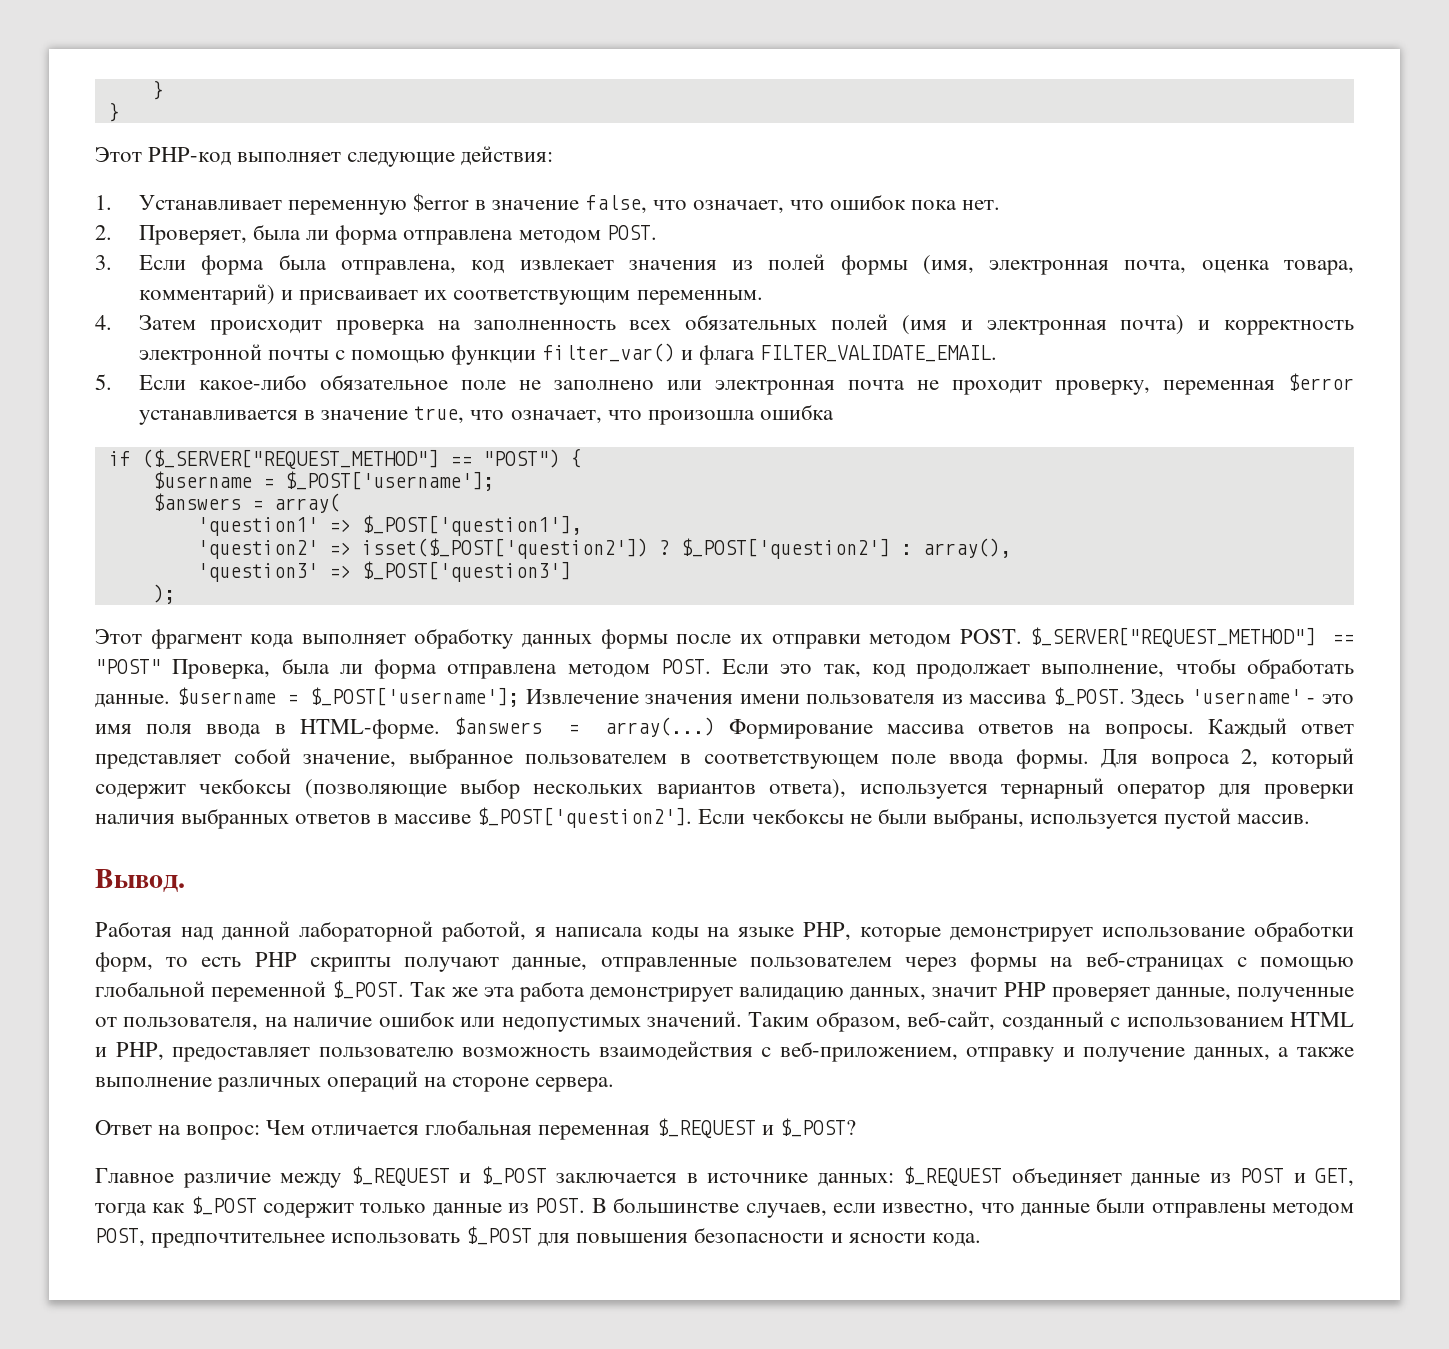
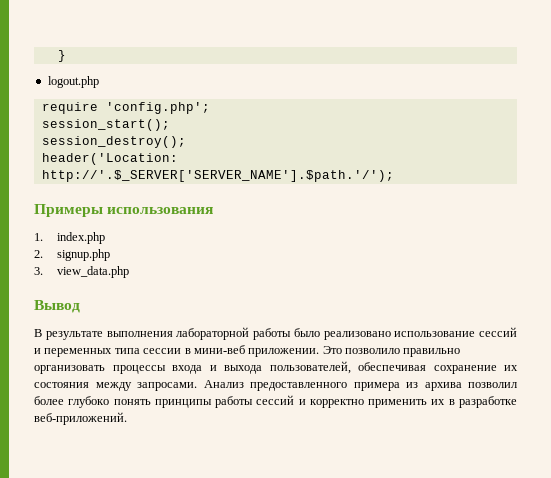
[152,80,164,100] [108,102,120,122] [95,146,554,167] [95,193,1001,215] [95,224,657,245] [95,254,1355,275] [139,284,763,305] [95,314,1355,335] [139,343,997,365] [95,373,1355,395] [139,404,834,425] [108,448,582,469] [152,471,494,491] [152,493,340,513] [196,515,582,536] [196,538,1011,559] [196,561,571,582] [152,584,175,604] [95,627,1354,649] [95,658,1354,679] [95,687,1355,708] [95,717,1354,739] [95,748,1354,769] [95,778,1354,799] [95,807,1310,829] [95,869,185,893] [95,921,1355,942] [95,951,1354,972] [95,980,1354,1002] [95,1011,1354,1032] [95,1041,1354,1062] [95,1071,615,1092] [95,1118,856,1140] [95,1166,1354,1188] [95,1196,1354,1218] [95,1226,981,1248] } // } // Этот PHP-код выполняет следующие действия: // 1. Устанавливает переменную $error в значение false, что означает, что ошибок пока нет. // 2. Проверяет, была ли форма отправлена методом POST. // 3. Если форма была отправлена, код извлекает значения из полей формы (имя, электронная почта, оценка товара, комментарий) и присваивает их соответствующим переменным. // 4. Затем происходит проверка на заполненность всех обязательных полей (имя и электронная почта) и корректность электронной почты с помощью функции filter_var() и флага FILTER_VALIDATE_EMAIL. // 5. Если какое-либо обязательное поле не заполнено или электронная почта не проходит проверку, переменная $error устанавливается в значение true, что означает, что произошла ошибка // if ($_SERVER["REQUEST_METHOD"] == "POST") { // $username = $_POST['username']; // $answers = array( // 'question1' => $_POST['question1'], // 'question2' => isset($_POST['question2']) ? $_POST['question2'] : array(), // 'question3' => $_POST['question3'] // ); // Этот фрагмент кода выполняет обработку данных формы после их отправки методом POST. $_SERVER["REQUEST_METHOD"] == "POST" Проверка, была ли форма отправлена методом POST. Если это так, код продолжает выполнение, чтобы обработать данные. $username = $_POST['username']; Извлечение значения имени пользователя из массива $_POST. Здесь 'username' - это имя поля ввода в HTML-форме. $answers = array(...) Формирование массива ответов на вопросы. Каждый ответ представляет собой значение, выбранное пользователем в соответствующем поле ввода формы. Для вопроса 2, который содержит чекбоксы (позволяющие выбор нескольких вариантов ответа), используется тернарный оператор для проверки наличия выбранных ответов в массиве $_POST['question2']. Если чекбоксы не были выбраны, используется пустой массив. // Вывод. // Работая над данной лабораторной работой, я написала коды на языке PHP, которые демонстрирует использование обработки форм, то есть PHP скрипты получают данные, отправленные пользователем через формы на веб-страницах с помощью глобальной переменной $_POST. Так же эта работа демонстрирует валидацию данных, значит PHP проверяет данные, полученные от пользователя, на наличие ошибок или недопустимых значений. Таким образом, веб-сайт, созданный с использованием HTML и PHP, предоставляет пользователю возможность взаимодействия с веб-приложением, отправку и получение данных, а также выполнение различных операций на стороне сервера. // Ответ на вопрос: Чем отличается глобальная переменная $_REQUEST и $_POST? // Главное различие между $_REQUEST и $_POST заключается в источнике данных: $_REQUEST объединяет данные из POST и GET, тогда как $_POST содержит только данные из POST. В большинстве случаев, если известно, что данные были отправлены методом POST, предпочтительнее использовать $_POST для повышения безопасности и ясности кода. -> [57,50,66,62] [47,76,99,88] [41,102,210,114] [41,119,170,131] [41,136,186,148] [41,153,178,165] [41,170,394,182] [34,204,214,217] [34,232,105,244] [34,249,110,261] [34,266,129,278] [34,300,80,313] [34,327,517,340] [34,345,461,357] [34,361,518,374] [34,380,517,391] [34,395,517,408] [34,412,127,425] } // logout.php // require 'config.php'; // session_start(); // session_destroy(); // header('Location: http://'.$_SERVER['SERVER_NAME'].$path.'/'); // Примеры использования // 1. index.php // 2. signup.php // 3. view_data.php // Вывод // В результате выполнения лабораторной работы было реализовано использование сессий и переменных типа сессии в мини-веб приложении. Это позволило правильно организовать процессы входа и выхода пользователей, обеспечивая сохранение их состояния между запросами. Анализ предоставленного примера из архива позволил более глубоко понять принципы работы сессий и корректно применить их в разработке веб-приложений.

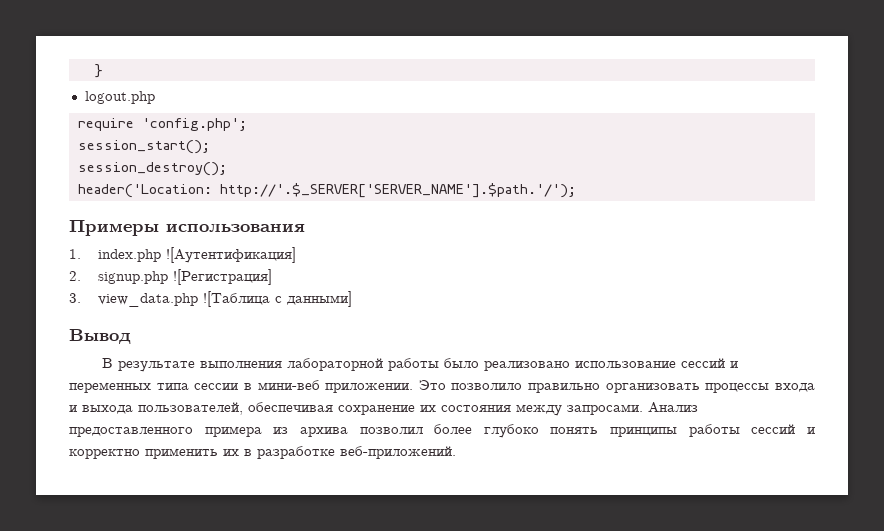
(105, 238) none -> [165,247,296,263] ![Аутентификация]
(110, 255) none -> [172,269,272,285] ![Регистрация]
(129, 272) none -> [202,291,352,307] ![Таблица с данными]

